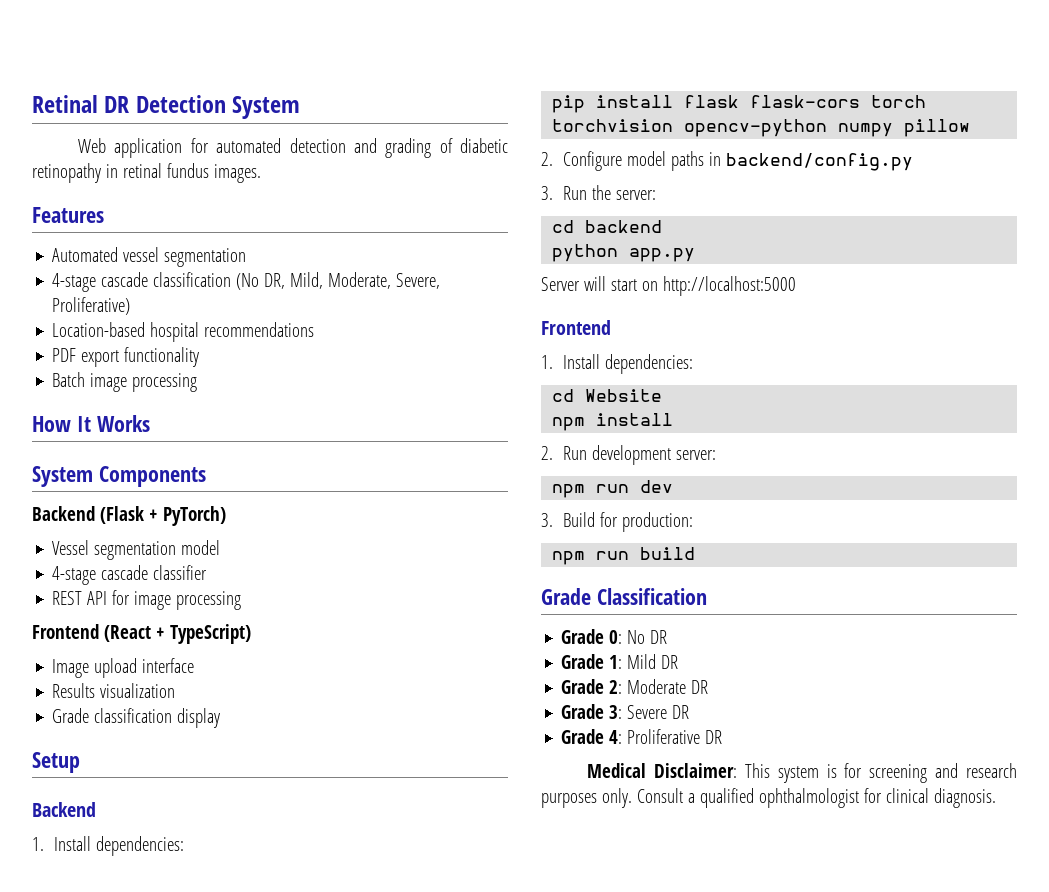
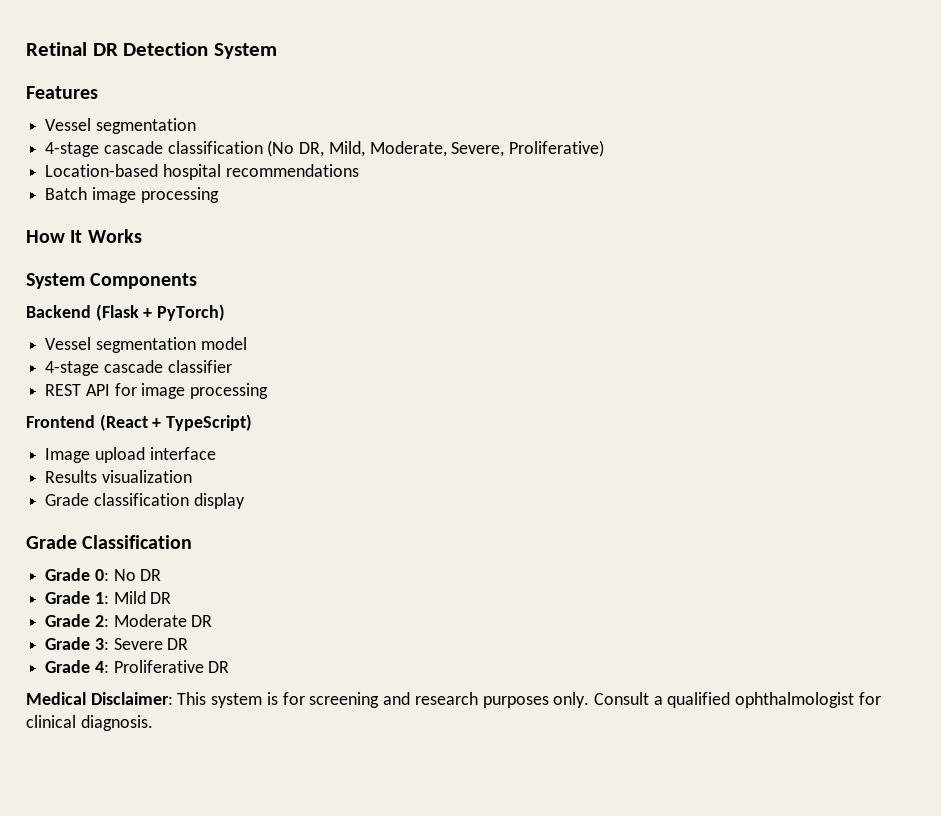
[78,138,508,158] [32,163,261,183] // Web application for automated detection and grading of diabetic retinopathy in retinal fundus images. -> (277, 51) none
[52,247,160,262] Automated vessel -> [45,118,92,131] Vessel
[52,347,200,367] // PDF export functionality -> (359, 170) none
[32,752,80,773] [32,802,96,817] [32,836,184,856] [552,95,927,113] [552,119,971,137] [541,151,913,171] [541,185,656,200] [552,220,663,233] [552,244,696,262] [541,276,796,296] [541,320,611,335] [541,354,693,374] [552,389,663,402] [552,413,674,431] [541,445,716,465] [552,480,674,498] [541,512,693,532] [552,547,696,565] // Setup // Backend // 1. Install dependencies: // pip install flask flask-cors torch torchvision opencv-python numpy pillow // 2. Configure model paths in backend/config.py // 3. Run the server: // cd backend // python app.py // Server will start on http://localhost:5000 // Frontend // 1. Install dependencies: // cd Website // npm install // 2. Run development server: // npm run dev // 3. Build for production: // npm run build -> (245, 501) none

